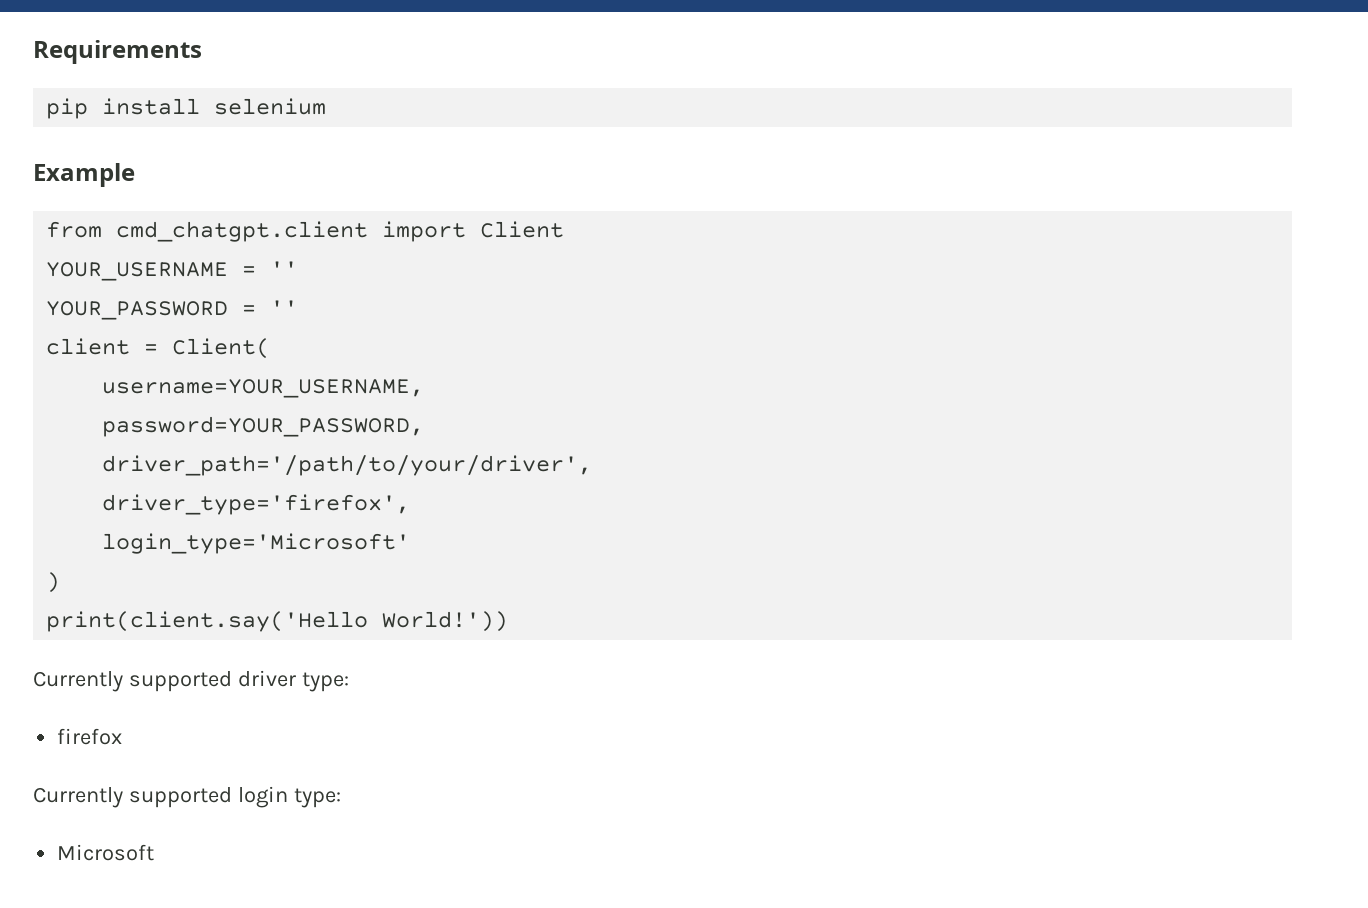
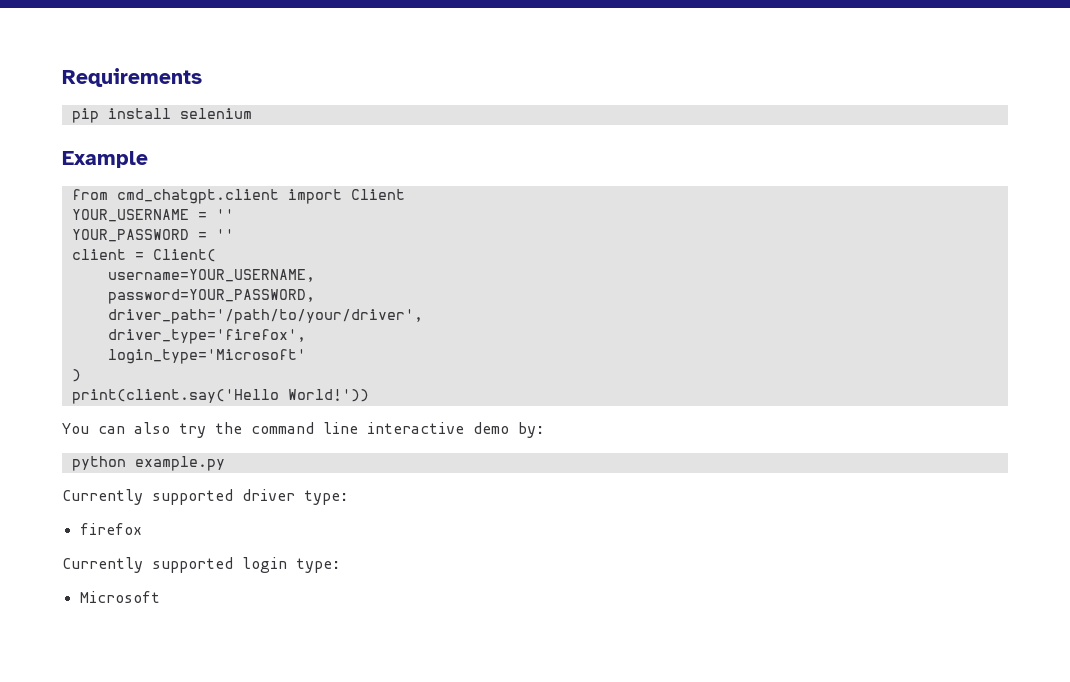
(509, 621) none -> [62,422,544,438] [71,456,225,471] // You can also try the command line interactive demo by: // python example.py

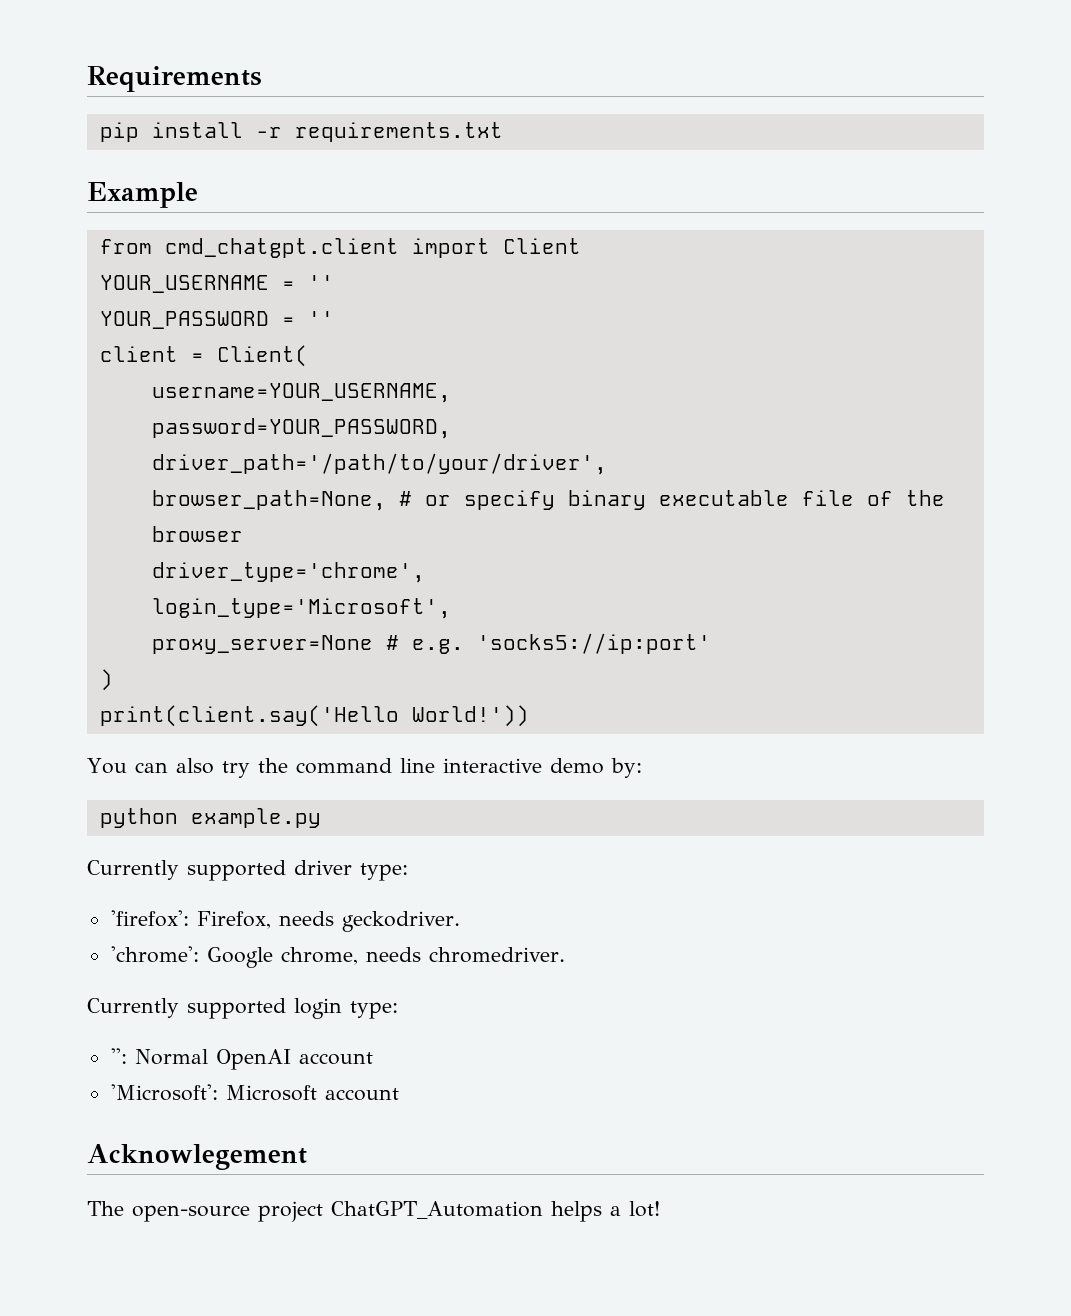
[179,108,252,119] selenium -> [255,122,503,142] -r requirements.txt
[107,329,306,344] [107,349,306,364] driver_type='firefox', // login_type='Microsoft' -> [151,490,945,511] [151,526,243,542] [151,562,425,583] [151,598,451,619] [151,633,711,654] browser_path=None, # or specify binary executable file of the browser // driver_type='chrome', // login_type='Microsoft', // proxy_server=None # e.g. 'socks5://ip:port'
[79,523,142,535] [62,557,340,573] [79,591,160,603] firefox // Currently supported login type: // Microsoft -> [110,910,460,932] [110,946,565,968] [87,998,398,1019] [110,1048,373,1070] [110,1084,399,1101] [87,1144,307,1170] [87,1201,660,1222] 'firefox': Firefox, needs geckodriver. // 'chrome': Google chrome, needs chromedriver. // Currently supported login type: // '': Normal OpenAI account // 'Microsoft': Microsoft account // Acknowlegement // The open-source project ChatGPT_Automation helps a lot!

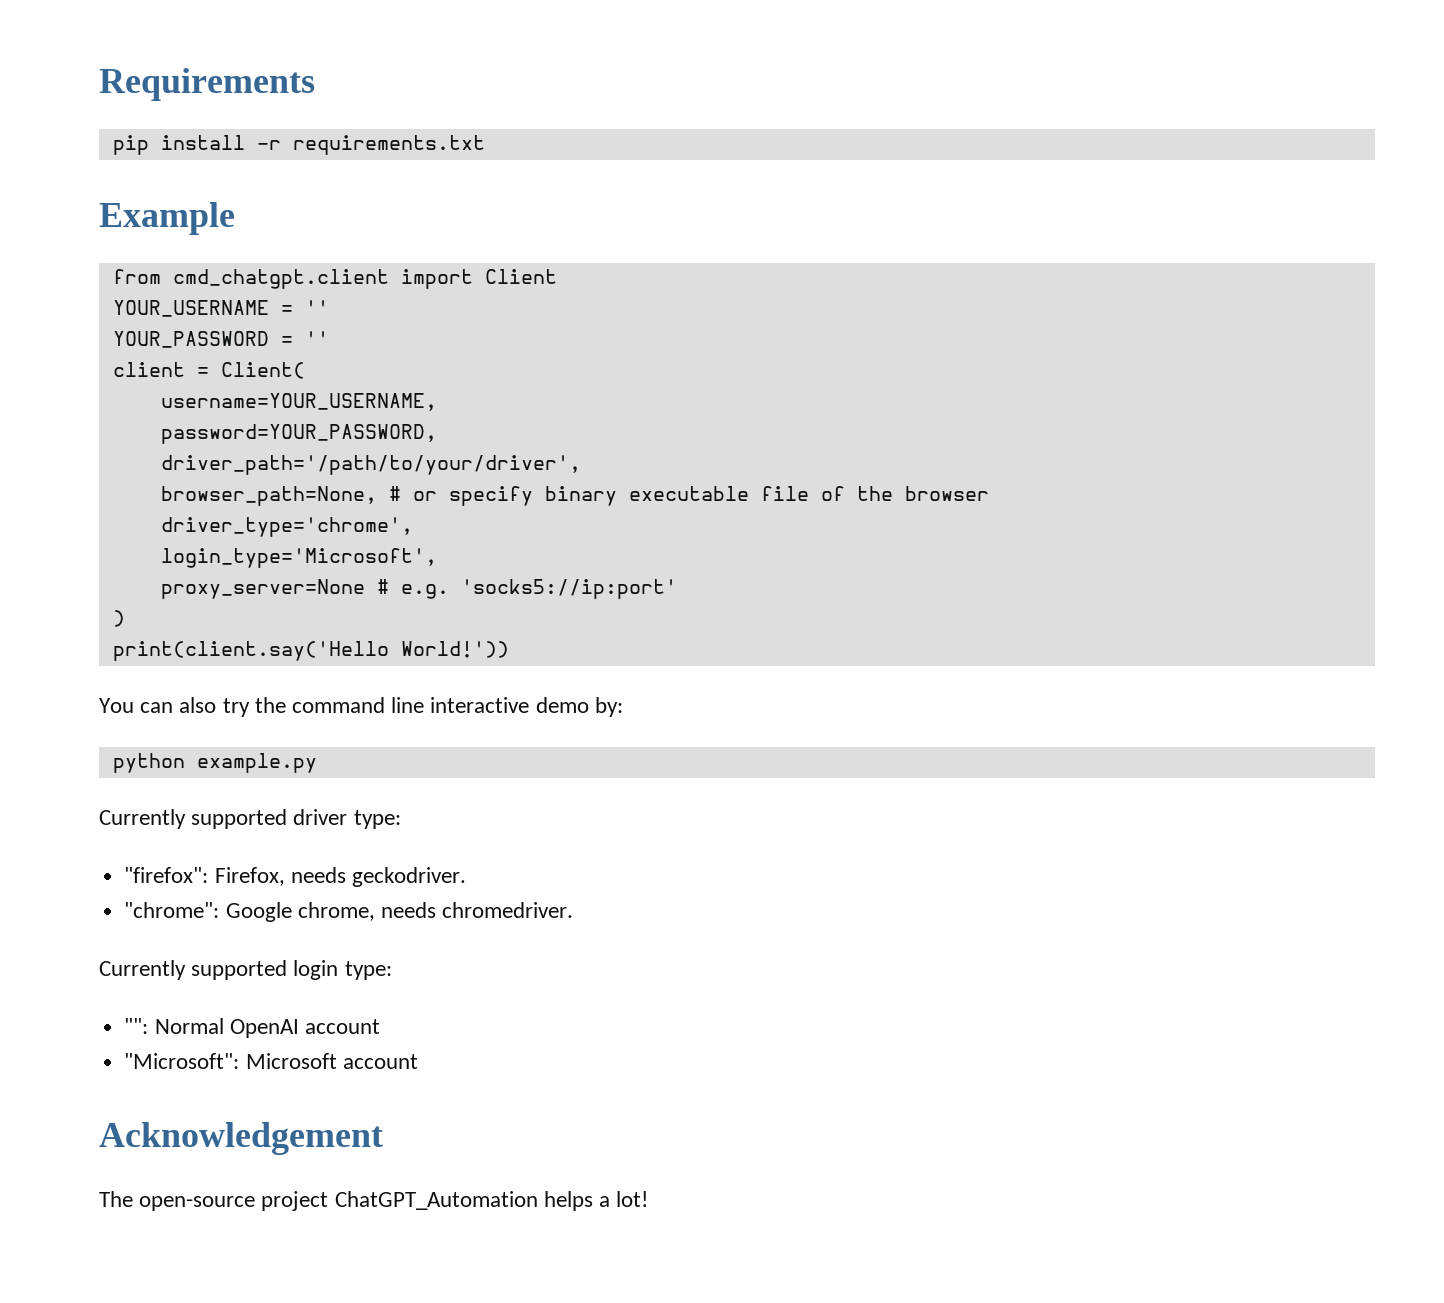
[110,910,189,927] 'firefox': -> [124,867,209,883] "firefox":
[110,946,199,963] 'chrome': -> [124,902,220,918] "chrome":
[110,1048,127,1064] '': -> [124,1018,149,1034] "":
[110,1084,218,1101] 'Microsoft': -> [124,1053,240,1069] "Microsoft":
[87,1144,307,1170] Acknowlegement -> [99,1122,383,1155] Acknowledgement

